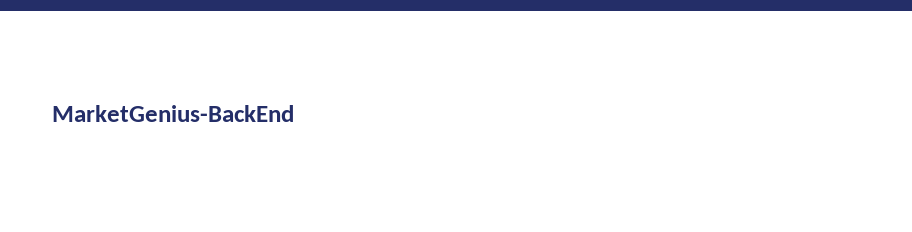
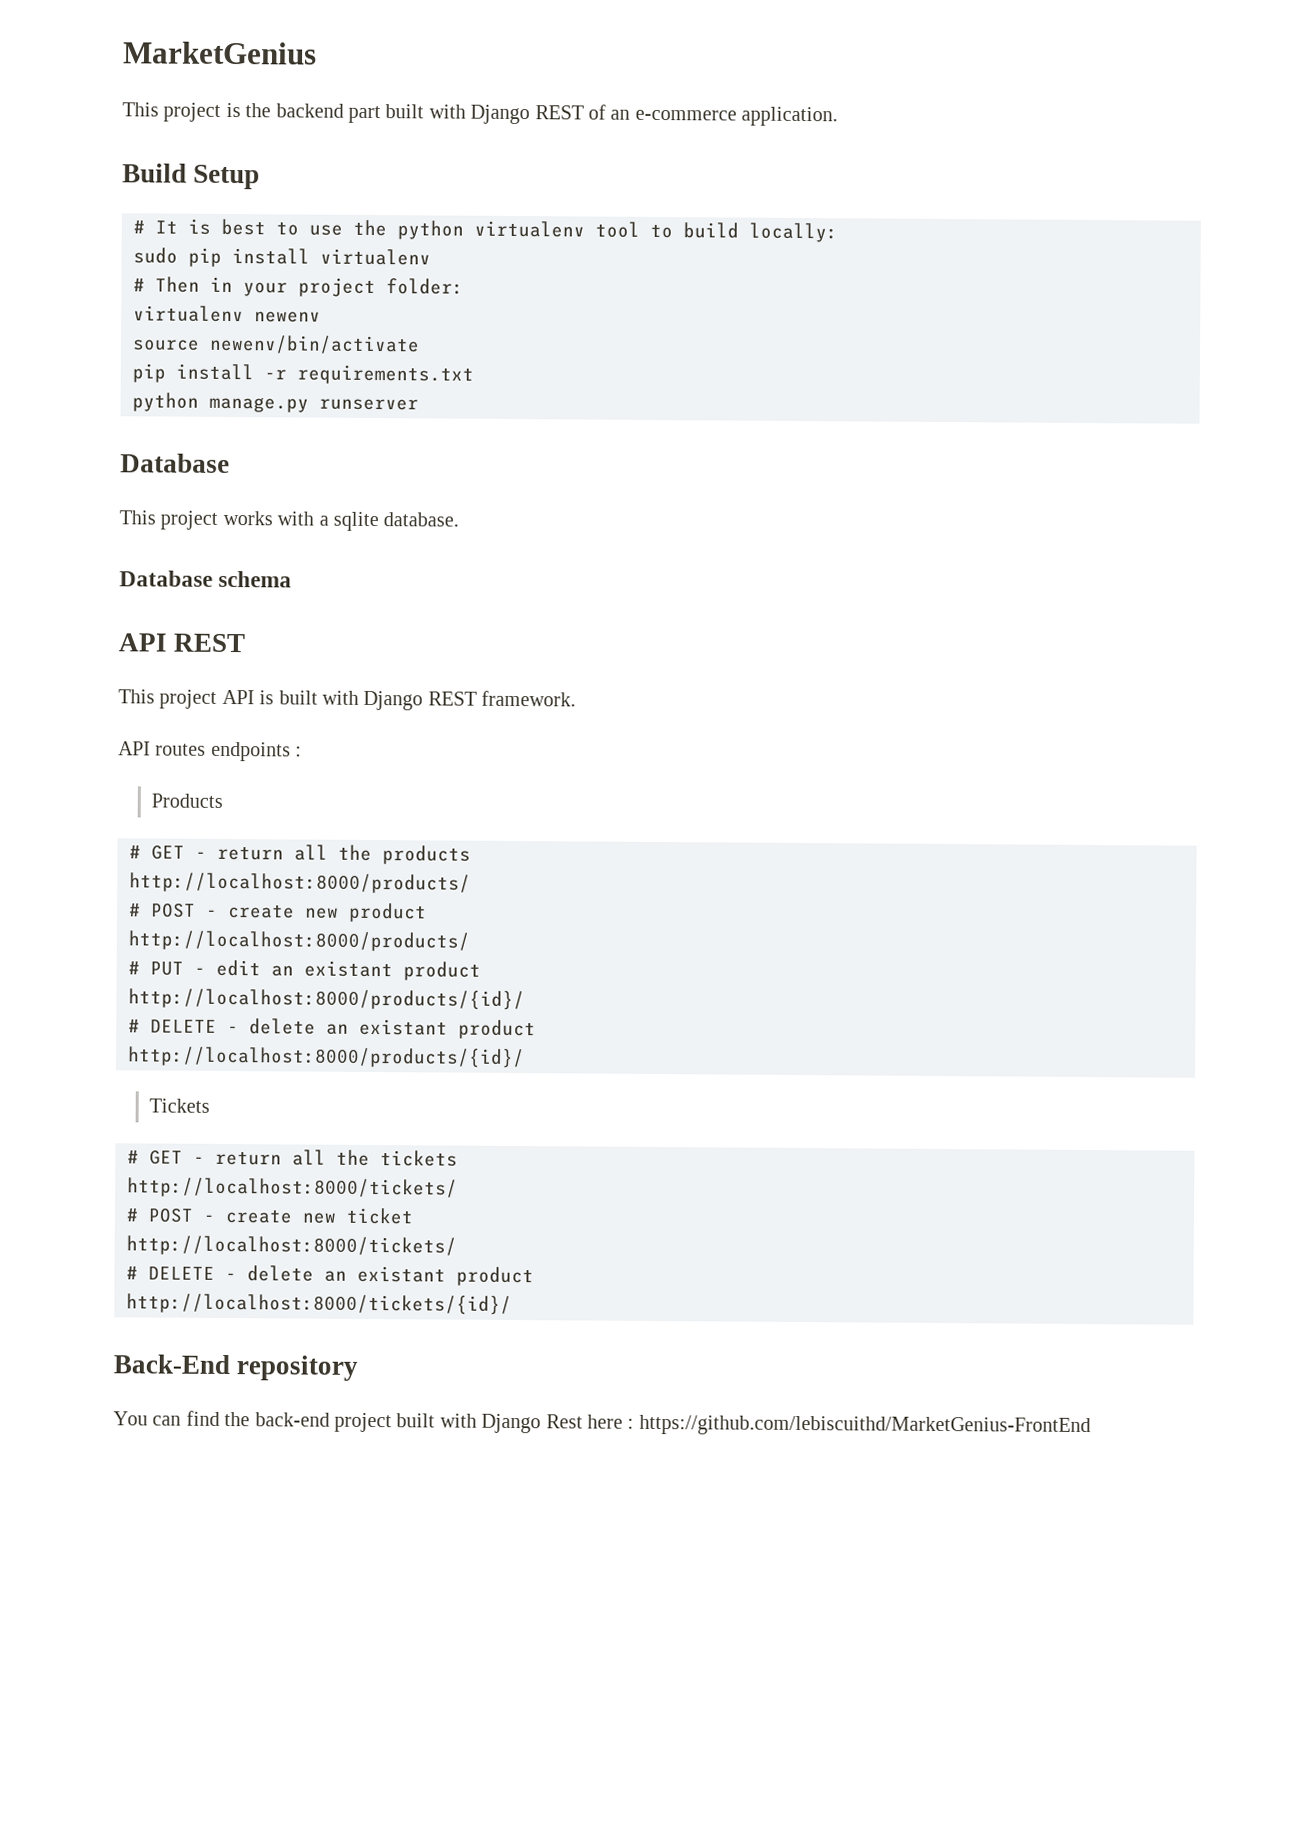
[52,105,294,122] MarketGenius-BackEnd -> [122,41,317,65] [122,102,839,127] [122,163,261,190] [133,218,838,243] [133,247,431,267] [133,276,464,298] [133,305,321,323] [132,334,420,355] [132,363,474,385] [132,392,419,413] [120,453,230,474] [119,510,460,532] [119,570,293,588] [118,633,247,653] [118,689,577,711] [118,741,303,762] [150,793,223,808] [129,844,471,865] [129,872,471,894] [129,902,427,923] [128,930,470,952] [128,959,481,981] [128,988,525,1011] [128,1018,536,1040] [127,1046,525,1069] [148,1098,210,1113] [127,1149,458,1167] [127,1177,458,1199] [126,1207,414,1225] [126,1235,457,1257] [126,1265,534,1287] [126,1293,512,1315] [113,1354,359,1381] [113,1410,1091,1438] MarketGenius // This project is the backend part built with Django REST of an e-commerce application. // Build Setup // # It is best to use the python virtualenv tool to build locally: // sudo pip install virtualenv // # Then in your project folder: // virtualenv newenv // source newenv/bin/activate // pip install -r requirements.txt // python manage.py runserver // Database // This project works with a sqlite database. // Database schema // API REST // This project API is built with Django REST framework. // API routes endpoints : // Products // # GET - return all the products // http://localhost:8000/products/ // # POST - create new product // http://localhost:8000/products/ // # PUT - edit an existant product // http://localhost:8000/products/{id}/ // # DELETE - delete an existant product // http://localhost:8000/products/{id}/ // Tickets // # GET - return all the tickets // http://localhost:8000/tickets/ // # POST - create new ticket // http://localhost:8000/tickets/ // # DELETE - delete an existant product // http://localhost:8000/tickets/{id}/ // Back-End repository // You can find the back-end project built with Django Rest here : https://github.com/lebiscuithd/MarketGenius-FrontEnd

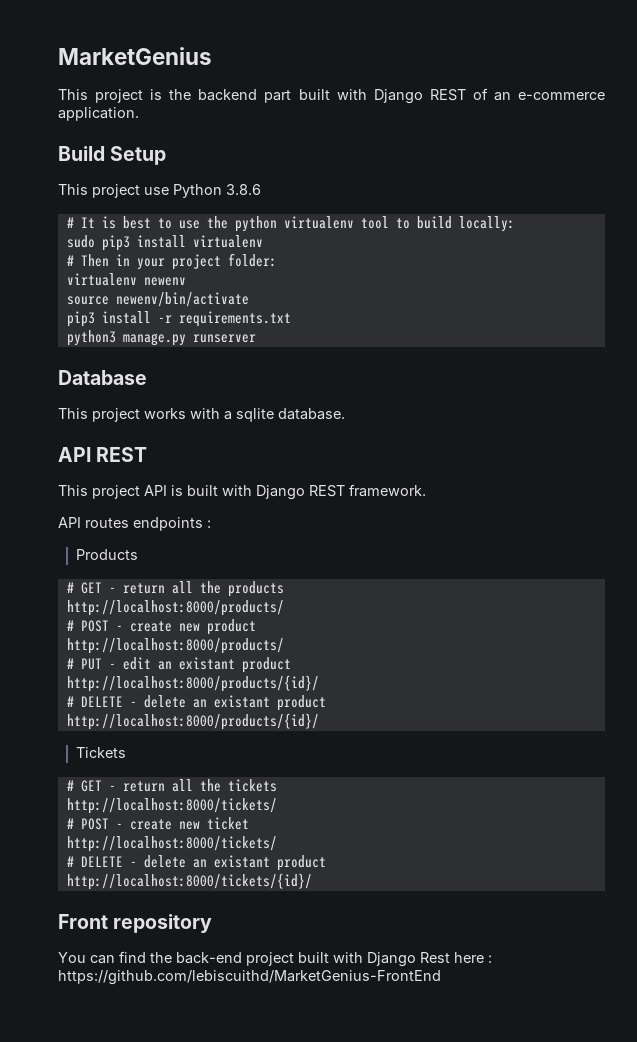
(261, 177) none -> [58,184,261,198] // This project use Python 3.8.6
[188,247,222,267] pip -> [101,235,130,251] pip3
[132,363,166,383] pip -> [66,311,95,327] pip3
[132,392,199,412] python -> [66,330,116,346] python3
[119,570,293,588] // Database schema -> (345, 414) none
[113,1354,230,1375] Back-End -> [58,914,108,929] Front

